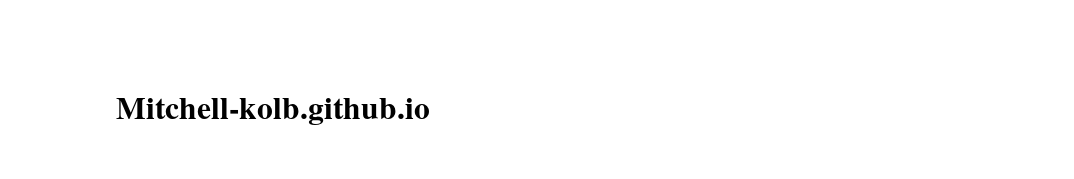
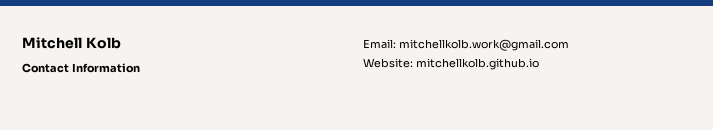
[116,98,430,126] Mitchell-kolb.github.io -> [22,37,121,49] [22,63,140,73] [363,39,569,51] [363,58,539,70] Mitchell Kolb // Contact Information // Email: mitchellkolb.work@gmail.com // Website: mitchellkolb.github.io

